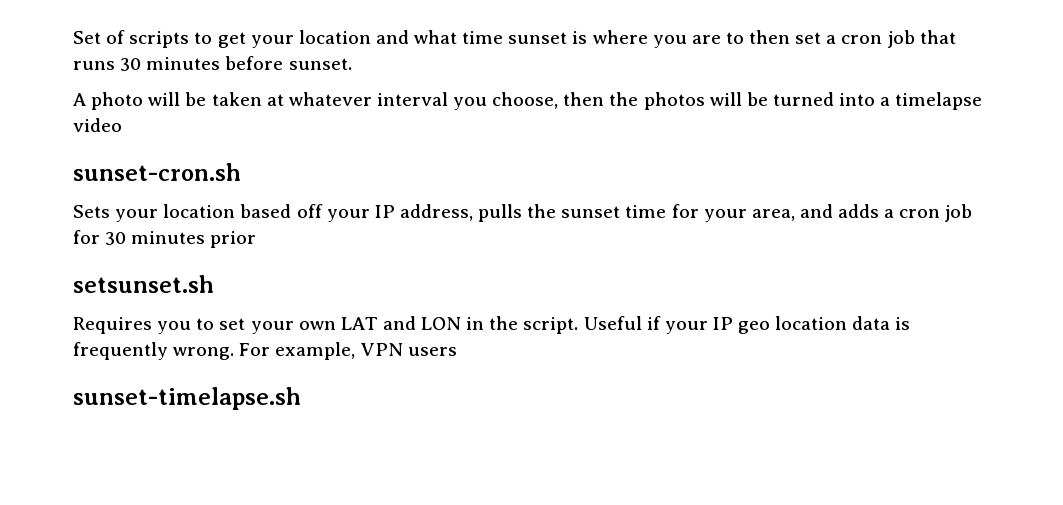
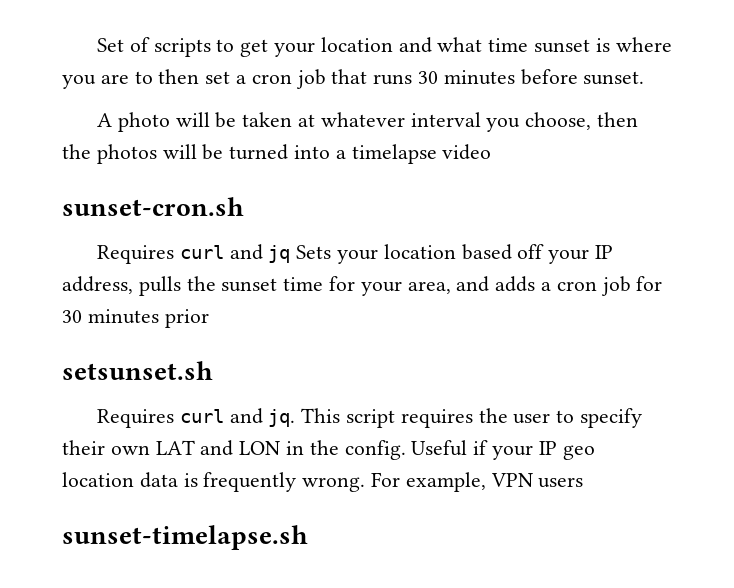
(241, 172) none -> [96,244,291,264] Requires curl and jq
[157,318,294,334] you to set your -> [179,408,643,428] [62,440,105,455] curl and jq. This script requires the user to specify their
[523,317,579,334] script. -> [344,440,406,460] config.

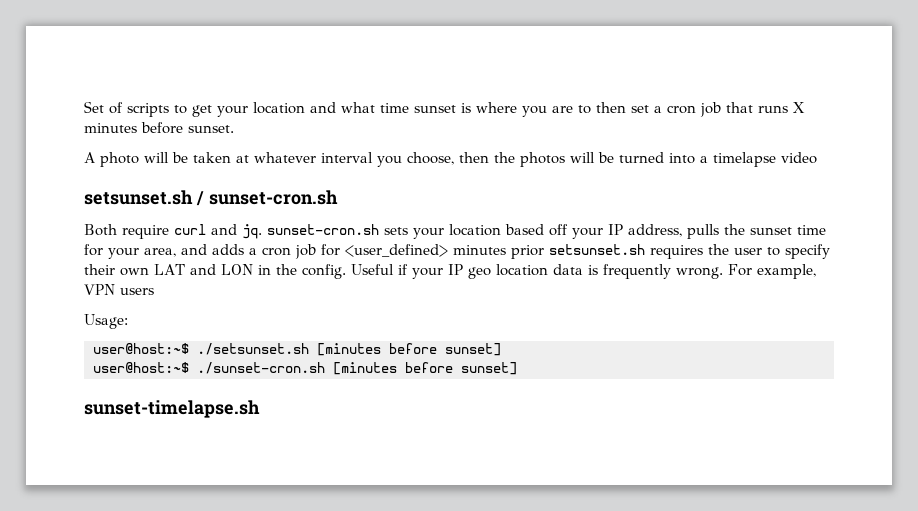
[418,71,439,84] 30 -> [793,102,805,113] X
(492, 152) none -> [84,190,204,206] setsunset.sh /
[96,244,332,264] Requires curl and jq Sets -> [84,224,408,239] Both require curl and jq. sunset-cron.sh sets
[62,310,82,323] 30 -> [345,244,448,257] <user_defined>
[62,361,213,380] [96,408,395,428] // setsunset.sh // Requires curl and jq. This script -> [549,244,645,255] setsunset.sh
(584, 482) none -> [84,314,128,329] [93,343,501,356] [93,362,517,375] // Usage: // user@host:~$ ./setsunset.sh [minutes before sunset] // user@host:~$ ./sunset-cron.sh [minutes before sunset]

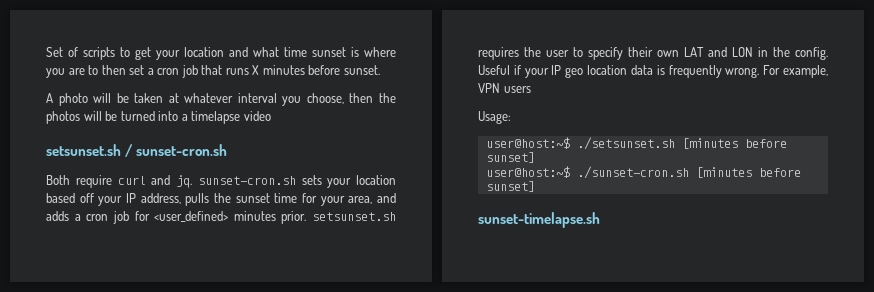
[511,245,544,259] prior -> [281,211,307,224] prior.

